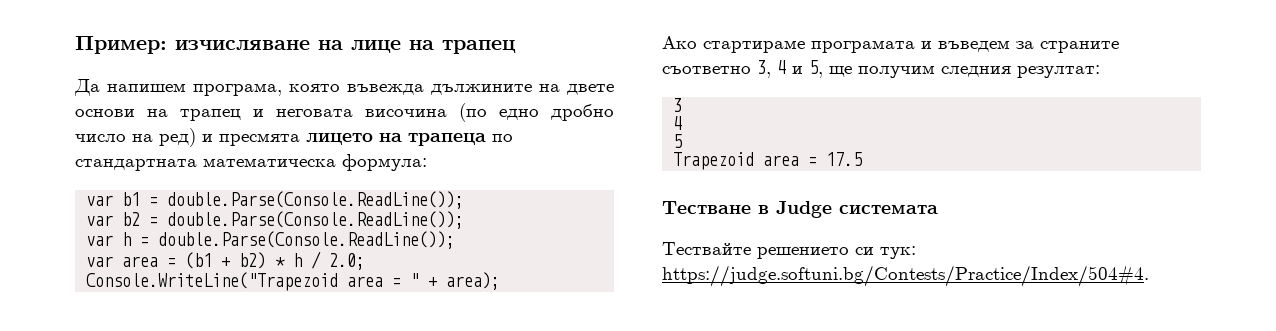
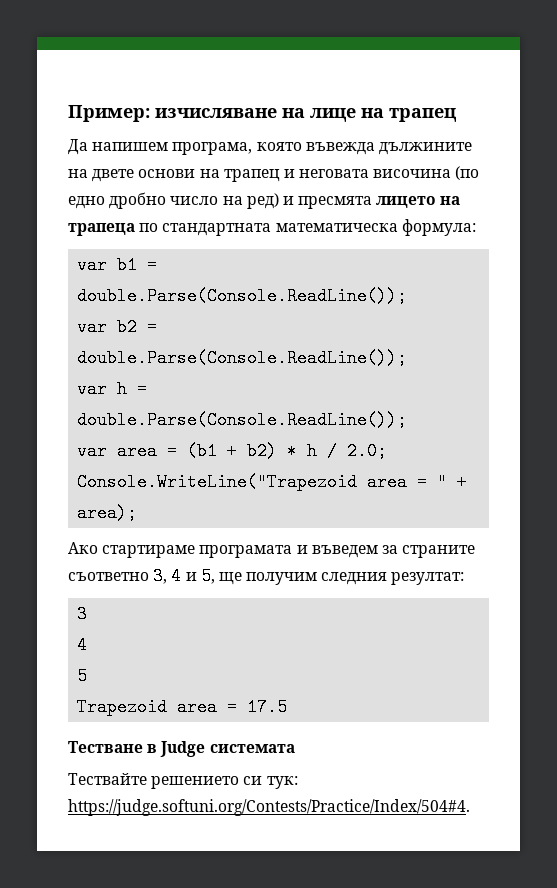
[662,265,1149,287] https://judge.softuni.bg/Contests/Practice/Index/504#4. -> [68,799,470,816] https://judge.softuni.org/Contests/Practice/Index/504#4.

